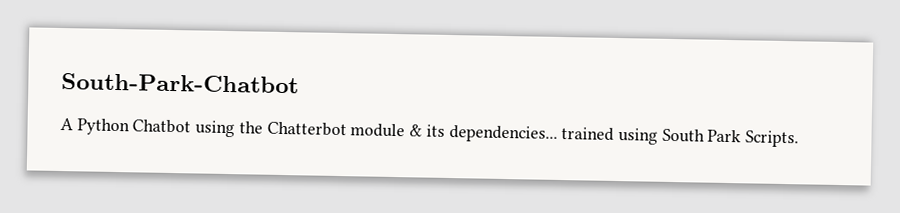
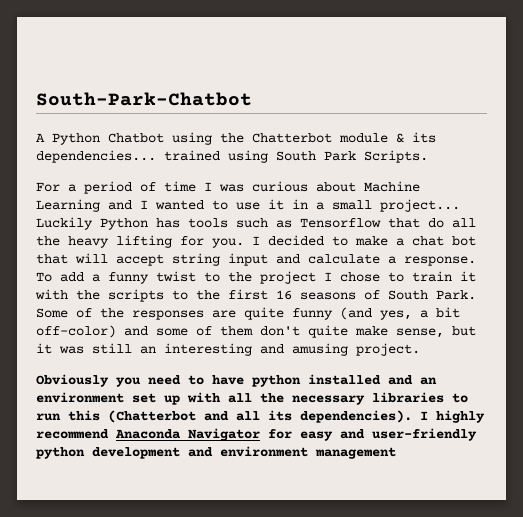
(800, 139) none -> [36,181,420,194] [36,199,460,212] [36,217,476,230] [36,235,476,248] [36,253,476,266] [36,271,476,284] [35,289,476,302] [36,307,460,320] [36,325,476,338] [36,343,420,356] [36,374,437,387] [36,392,468,405] [36,410,485,423] [36,428,477,441] [36,446,396,459] // For a period of time I was curious about Machine Learning and I wanted to use it in a small project... Luckily Python has tools such as Tensorflow that do all the heavy lifting for you. I decided to make a chat bot that will accept string input and calculate a response. To add a funny twist to the project I chose to train it with the scripts to the first 16 seasons of South Park. Some of the responses are quite funny (and yes, a bit off-color) and some of them don't quite make sense, but it was still an interesting and amusing project. // Obviously you need to have python installed and an environment set up with all the necessary libraries to run this (Chatterbot and all its dependencies). I highly recommend Anaconda Navigator for easy and user-friendly python development and environment management

